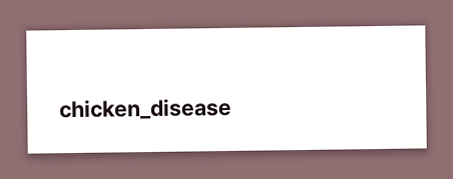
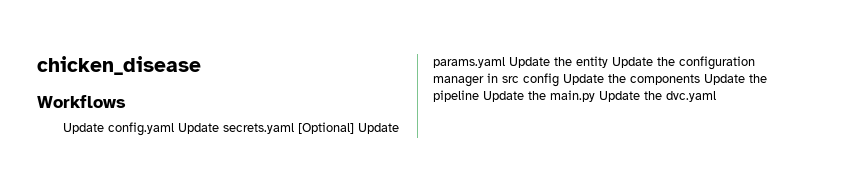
(232, 109) none -> [37,95,126,108] [63,122,400,136] [433,56,755,70] [433,73,767,87] [433,90,716,102] // Workflows // Update config.yaml Update secrets.yaml [Optional] Update params.yaml Update the entity Update the configuration manager in src config Update the components Update the pipeline Update the main.py Update the dvc.yaml

